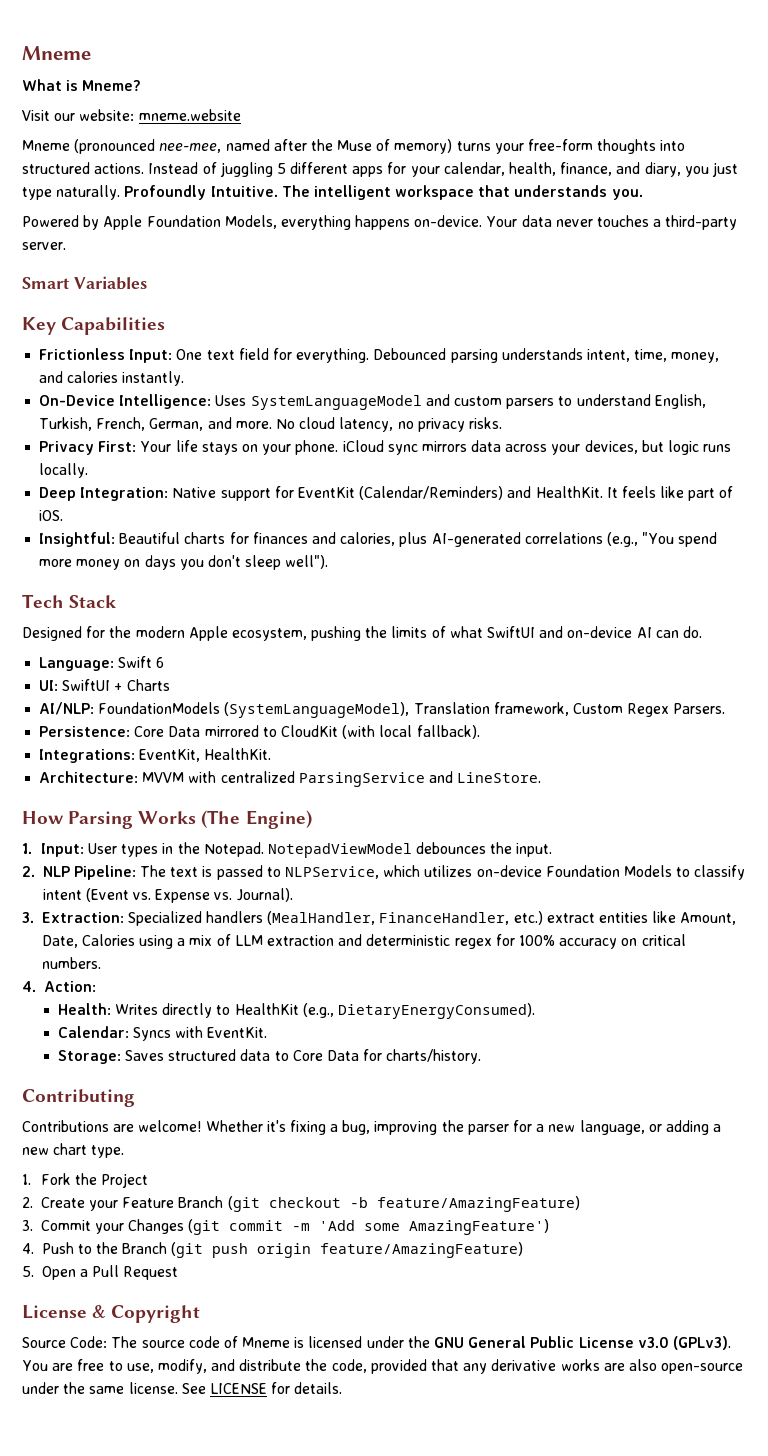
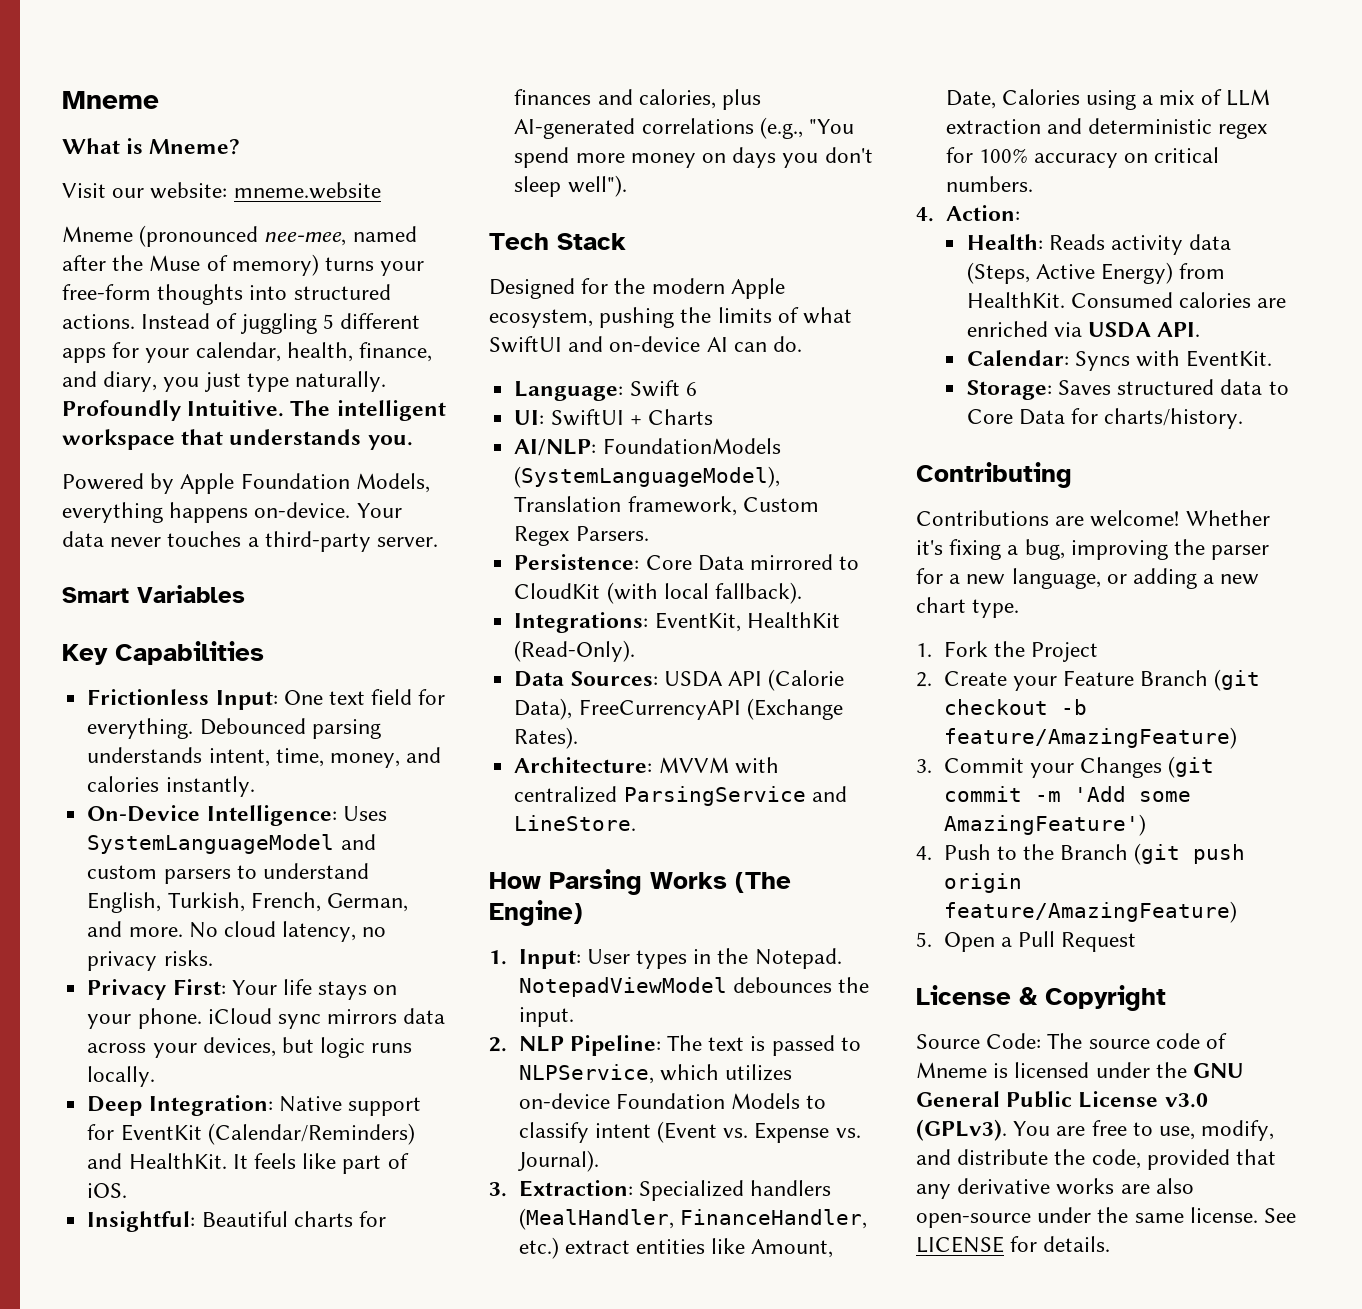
[204,748,272,760] HealthKit. -> [746,612,840,628] [514,640,636,662] [514,669,845,691] [514,698,843,720] [514,727,579,749] HealthKit (Read-Only). // Data Sources: USDA API (Calorie Data), FreeCurrencyAPI (Exchange Rates).
[115,1003,535,1019] Writes directly to HealthKit (e.g., DietaryEnergyConsumed). -> [1048,234,1232,255] [966,262,1226,284] [966,292,1287,308] [966,321,1201,338] Reads activity data (Steps, Active Energy) from HealthKit. Consumed calories are enriched via USDA API.

